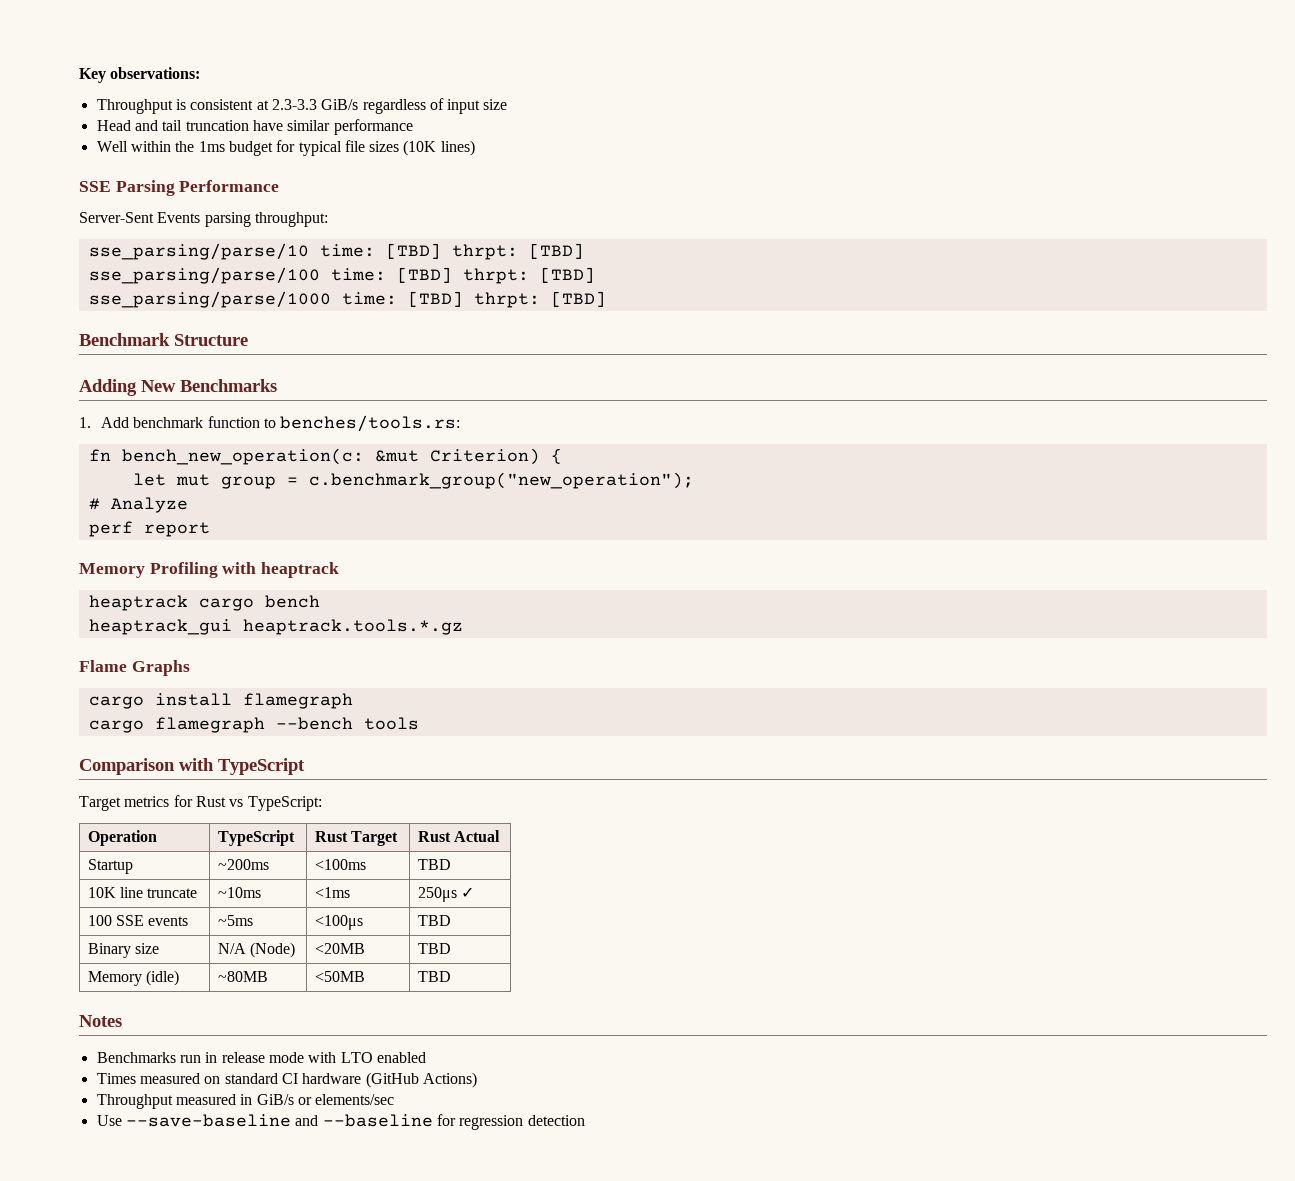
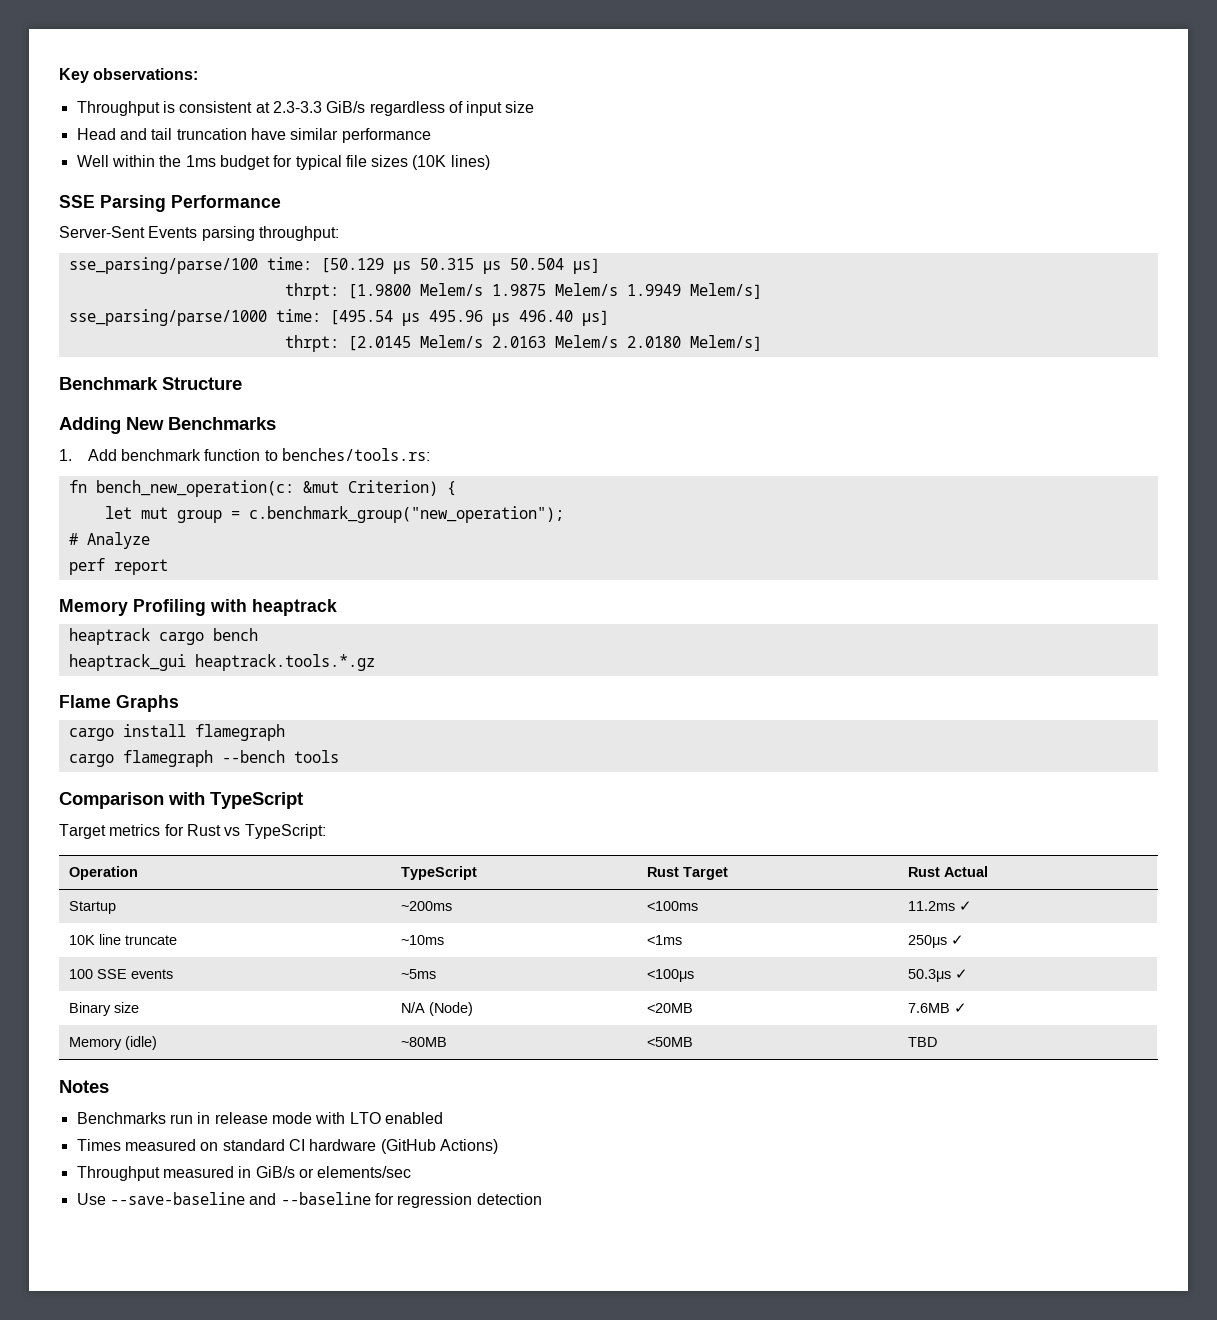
[88,243,584,260] [88,267,595,284] [88,291,606,308] sse_parsing/parse/10 time: [TBD] thrpt: [TBD] // sse_parsing/parse/100 time: [TBD] thrpt: [TBD] // sse_parsing/parse/1000 time: [TBD] thrpt: [TBD] -> [68,257,600,274] [284,283,762,300] [68,309,609,326] [284,335,762,352] sse_parsing/parse/100 time: [50.129 µs 50.315 µs 50.504 µs] // thrpt: [1.9800 Melem/s 1.9875 Melem/s 1.9949 Melem/s] // sse_parsing/parse/1000 time: [495.54 µs 495.96 µs 496.40 µs] // thrpt: [2.0145 Melem/s 2.0163 Melem/s 2.0180 Melem/s]
[417,859,451,870] TBD -> [907,901,972,911] 11.2ms ✓
[417,915,451,926] TBD -> [907,969,968,982] 50.3μs ✓
[417,943,451,954] TBD -> [907,1003,967,1013] 7.6MB ✓

